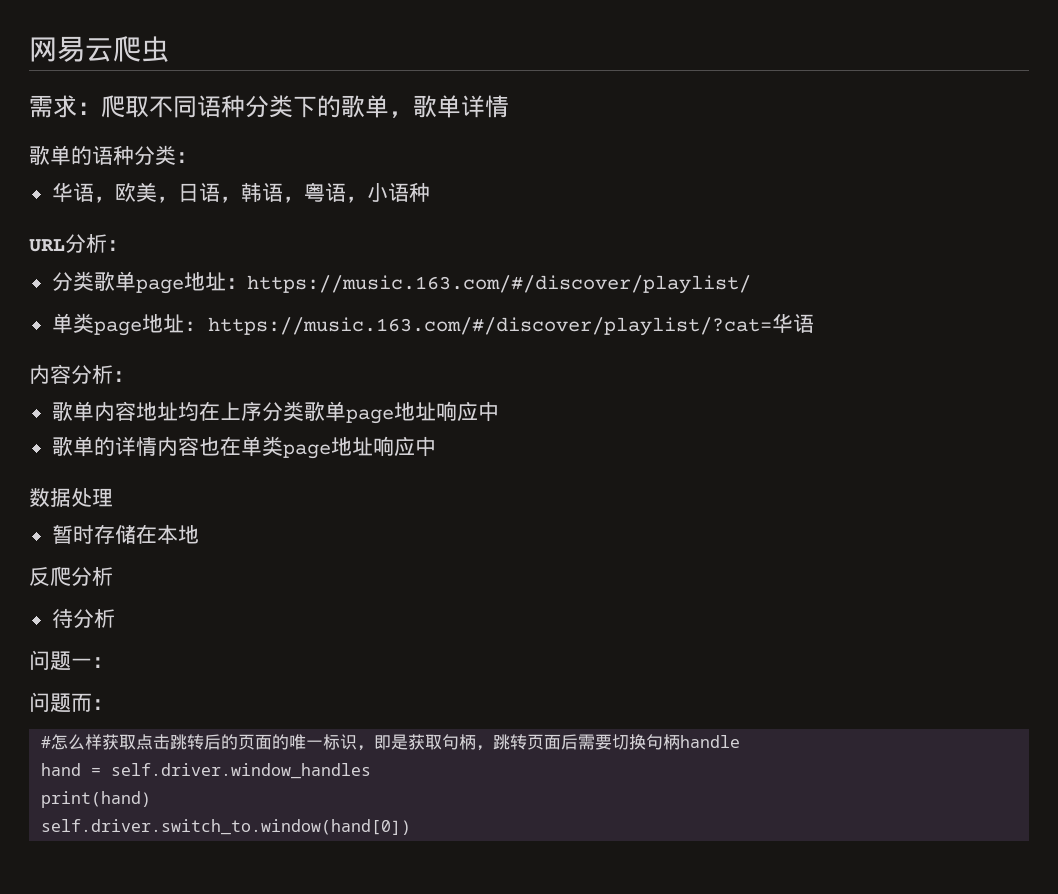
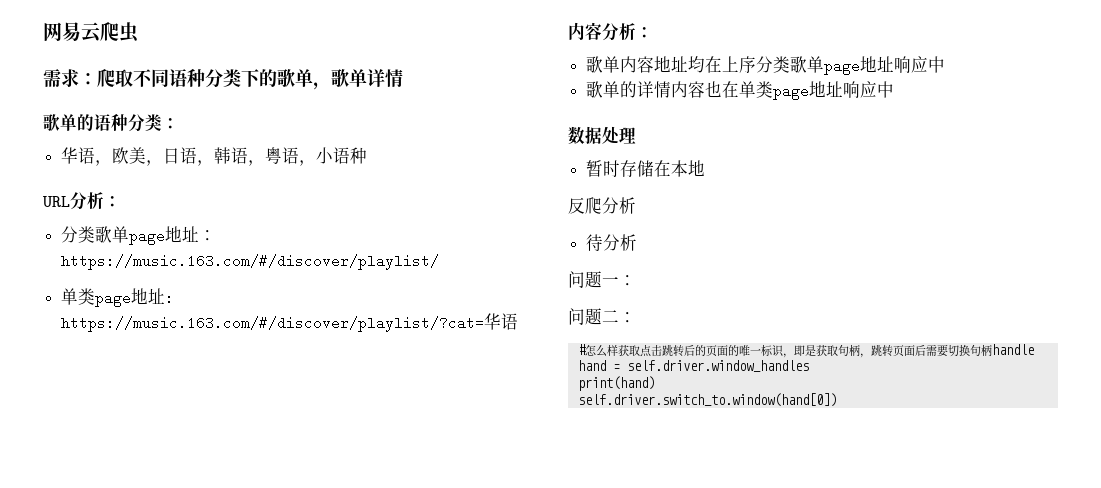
[71,693,92,712] 而 -> [602,310,619,323] 二

